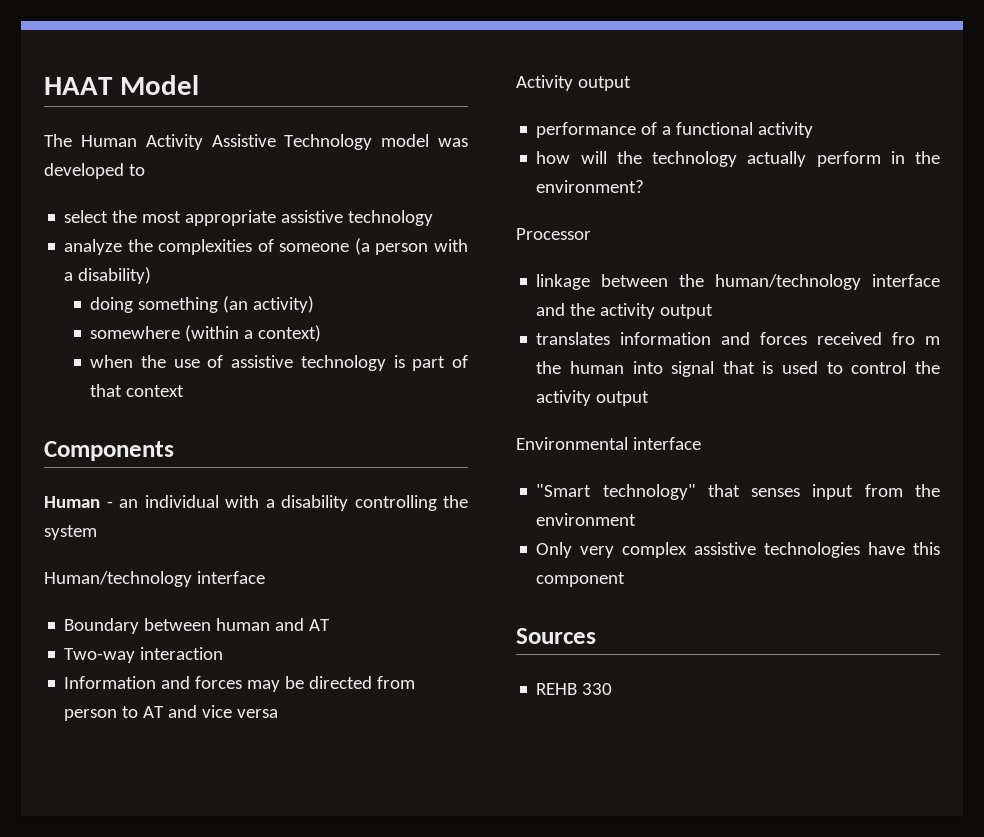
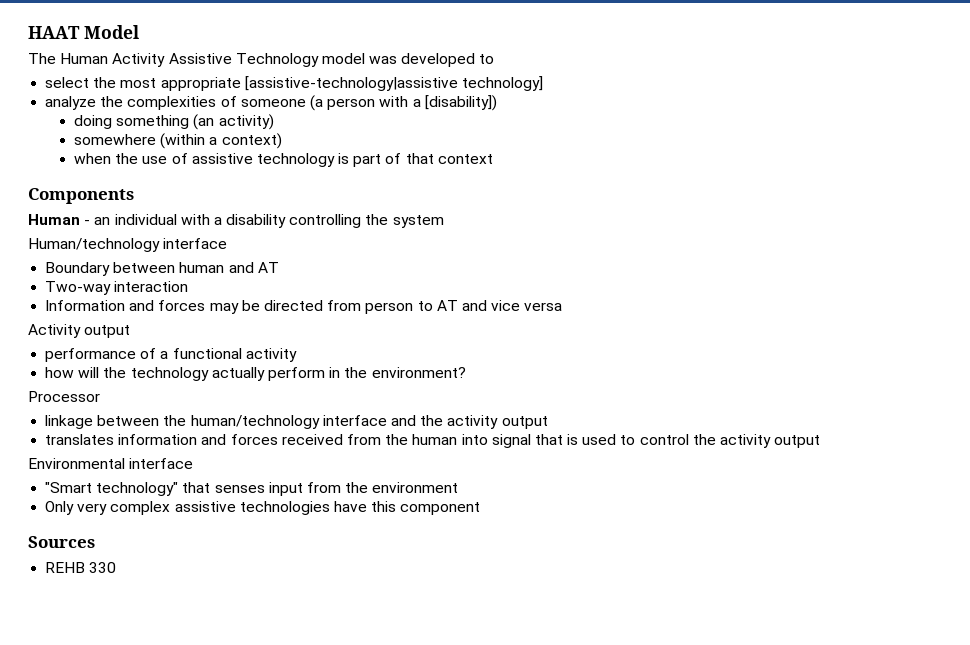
[281,210,434,226] assistive technology -> [244,76,543,91] [assistive-technology|assistive technology]
[78,267,152,284] disability) -> [424,95,497,111] [disability])
[892,332,940,345] fro m -> [346,434,381,445] from

